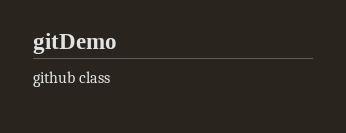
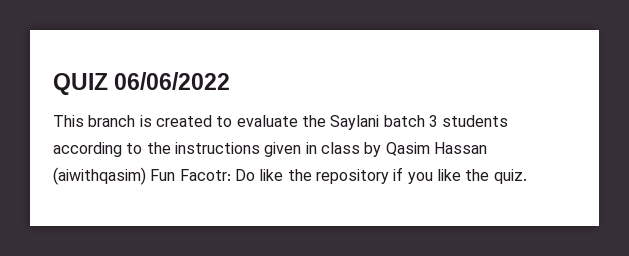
[33,33,117,54] [33,71,111,87] gitDemo // github class -> [53,72,231,95] [53,115,509,130] [53,142,487,157] [53,167,527,185] QUIZ 06/06/2022 // This branch is created to evaluate the Saylani batch 3 students according to the instructions given in class by Qasim Hassan (aiwithqasim) Fun Facotr: Do like the repository if you like the quiz.

